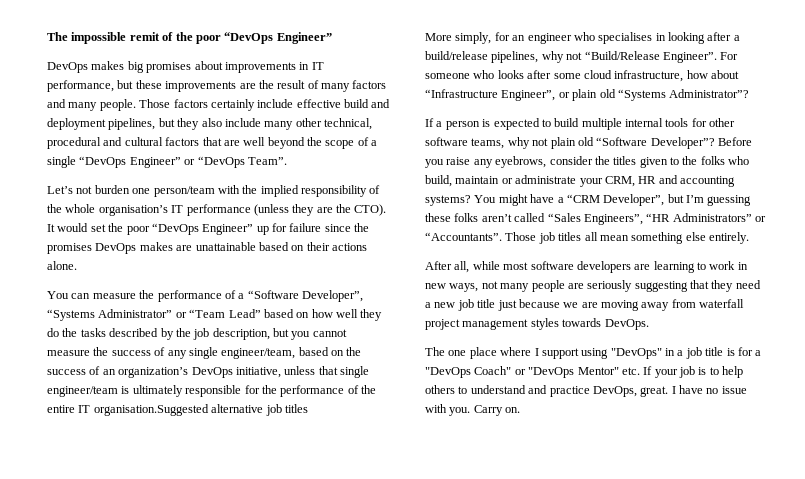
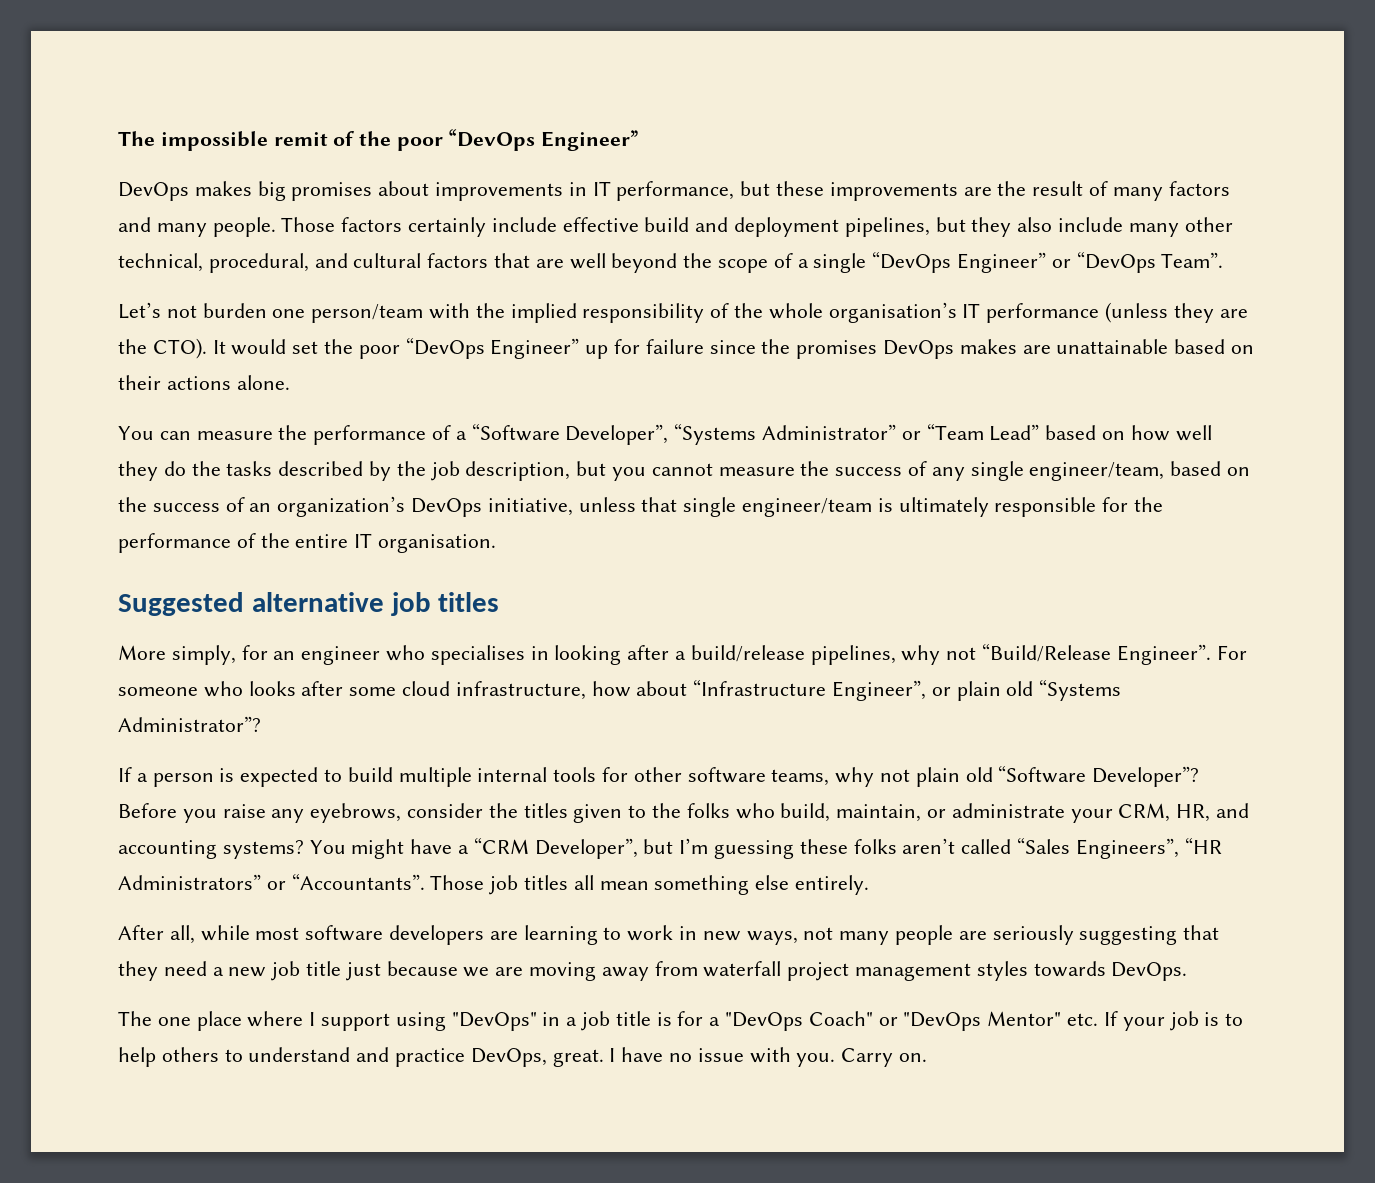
[47,137,101,149] procedural -> [208,253,309,273] procedural,
[93,404,209,416] organisation.Suggested -> [378,534,497,553] [118,592,244,616] organisation. // Suggested
[455,176,500,184] maintain -> [836,804,922,822] maintain,
[638,176,657,184] HR -> [1176,804,1211,822] HR,

